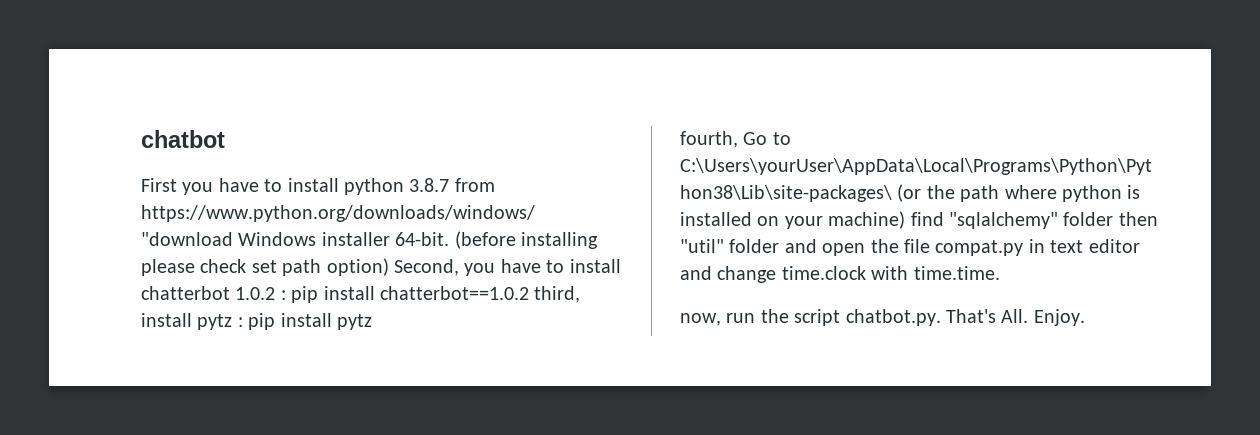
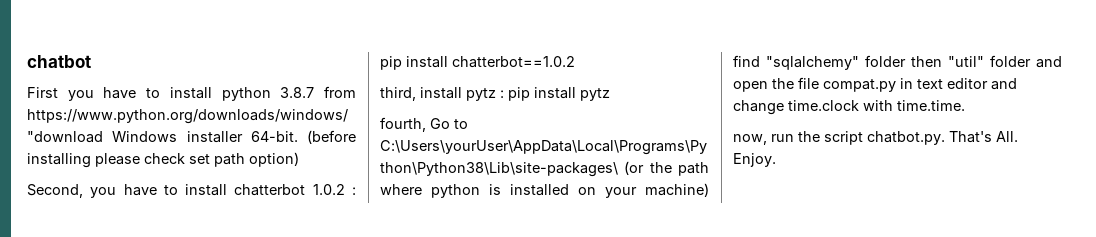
(389, 267) none -> (299, 159) //
(529, 293) none -> (575, 62) //

